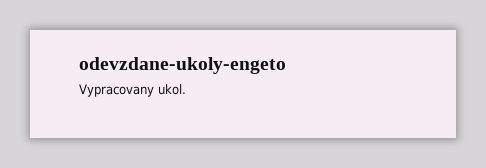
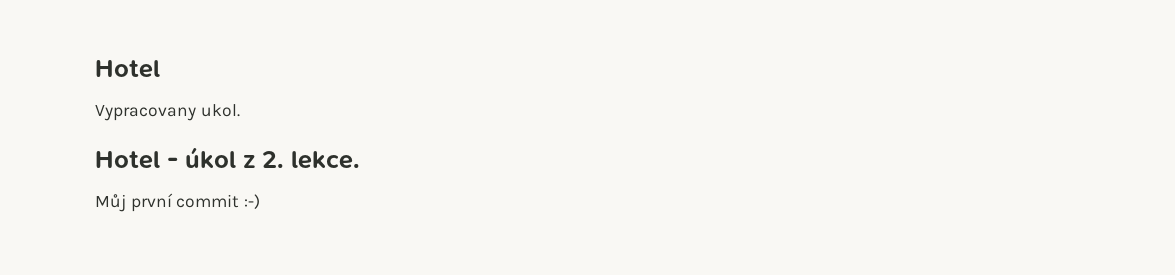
[79,57,286,74] odevzdane-ukoly-engeto -> [95,60,160,78] Hotel
(186, 89) none -> [95,147,360,169] [95,193,261,212] // Hotel - úkol z 2. lekce. // Můj první commit :-)

